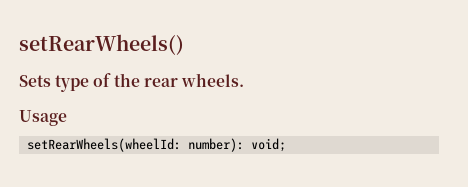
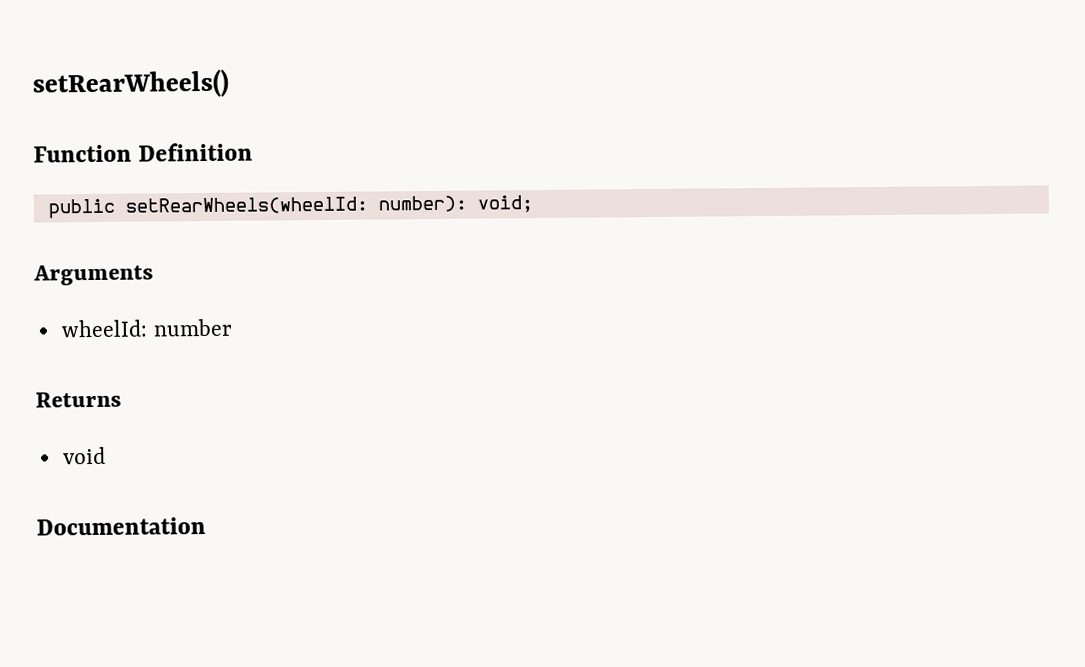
[19,73,244,92] [19,110,67,126] [26,138,286,152] Sets type of the rear wheels. // Usage // setRearWheels(wheelId: number): void; -> [33,142,254,163] [47,195,533,219] [33,264,154,286] [60,318,233,338] [35,391,122,408] [61,446,106,465] [36,517,206,536] Function Definition // public setRearWheels(wheelId: number): void; // Arguments // wheelId: number // Returns // void // Documentation

